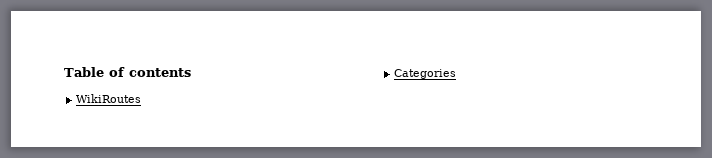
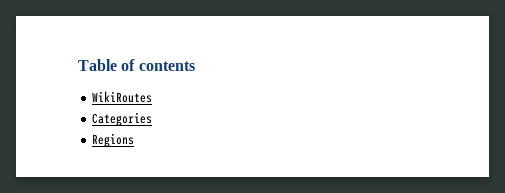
(457, 74) none -> [92,133,135,147] // Regions

